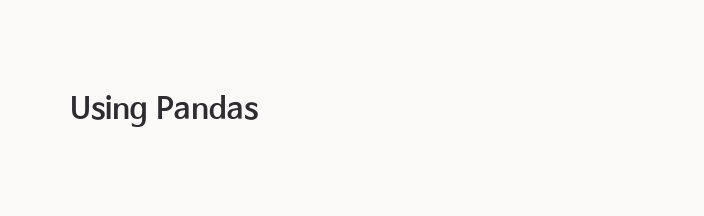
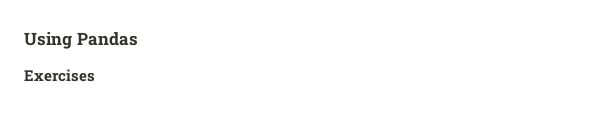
(259, 107) none -> [24,69,95,82] // Exercises

